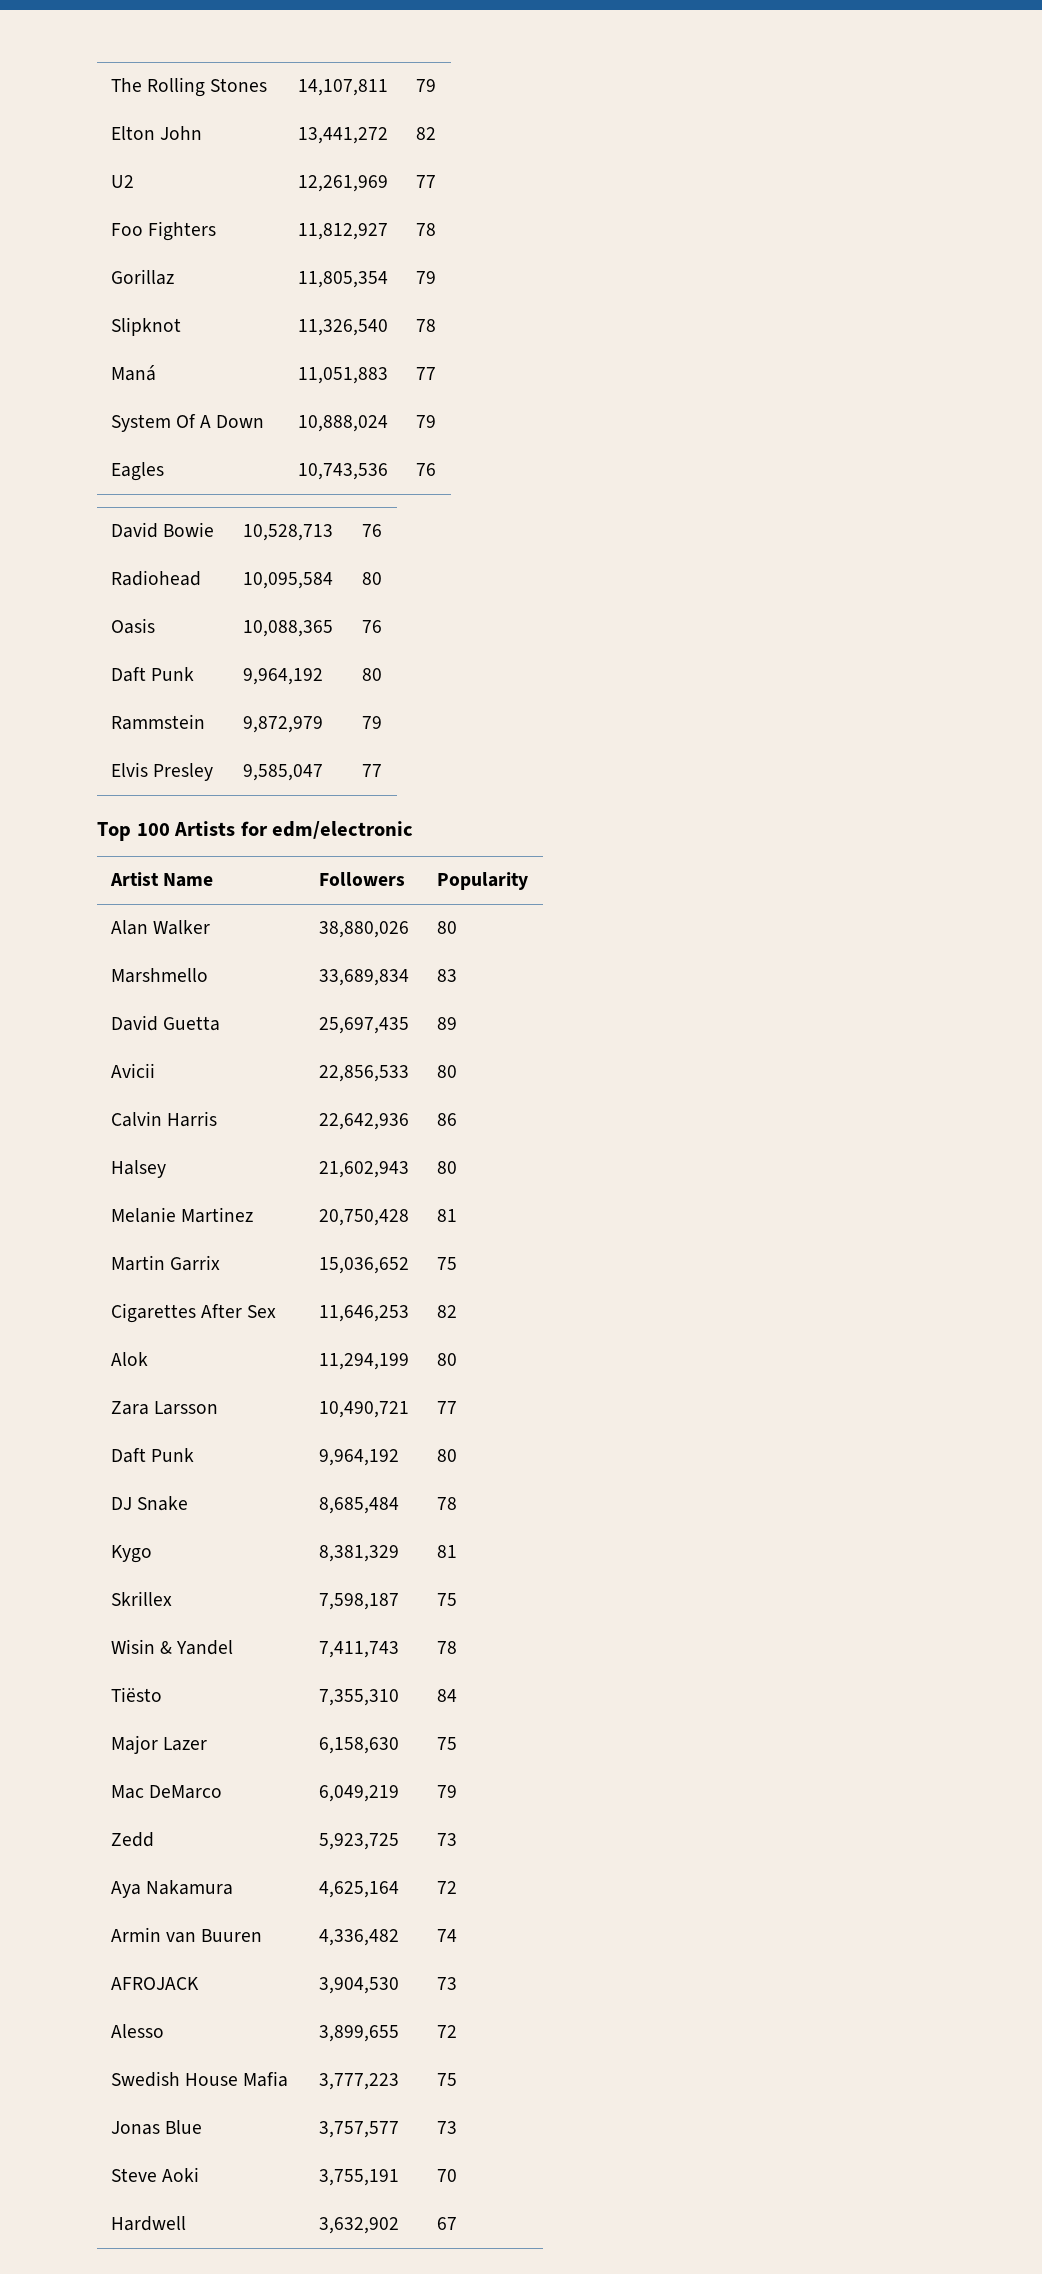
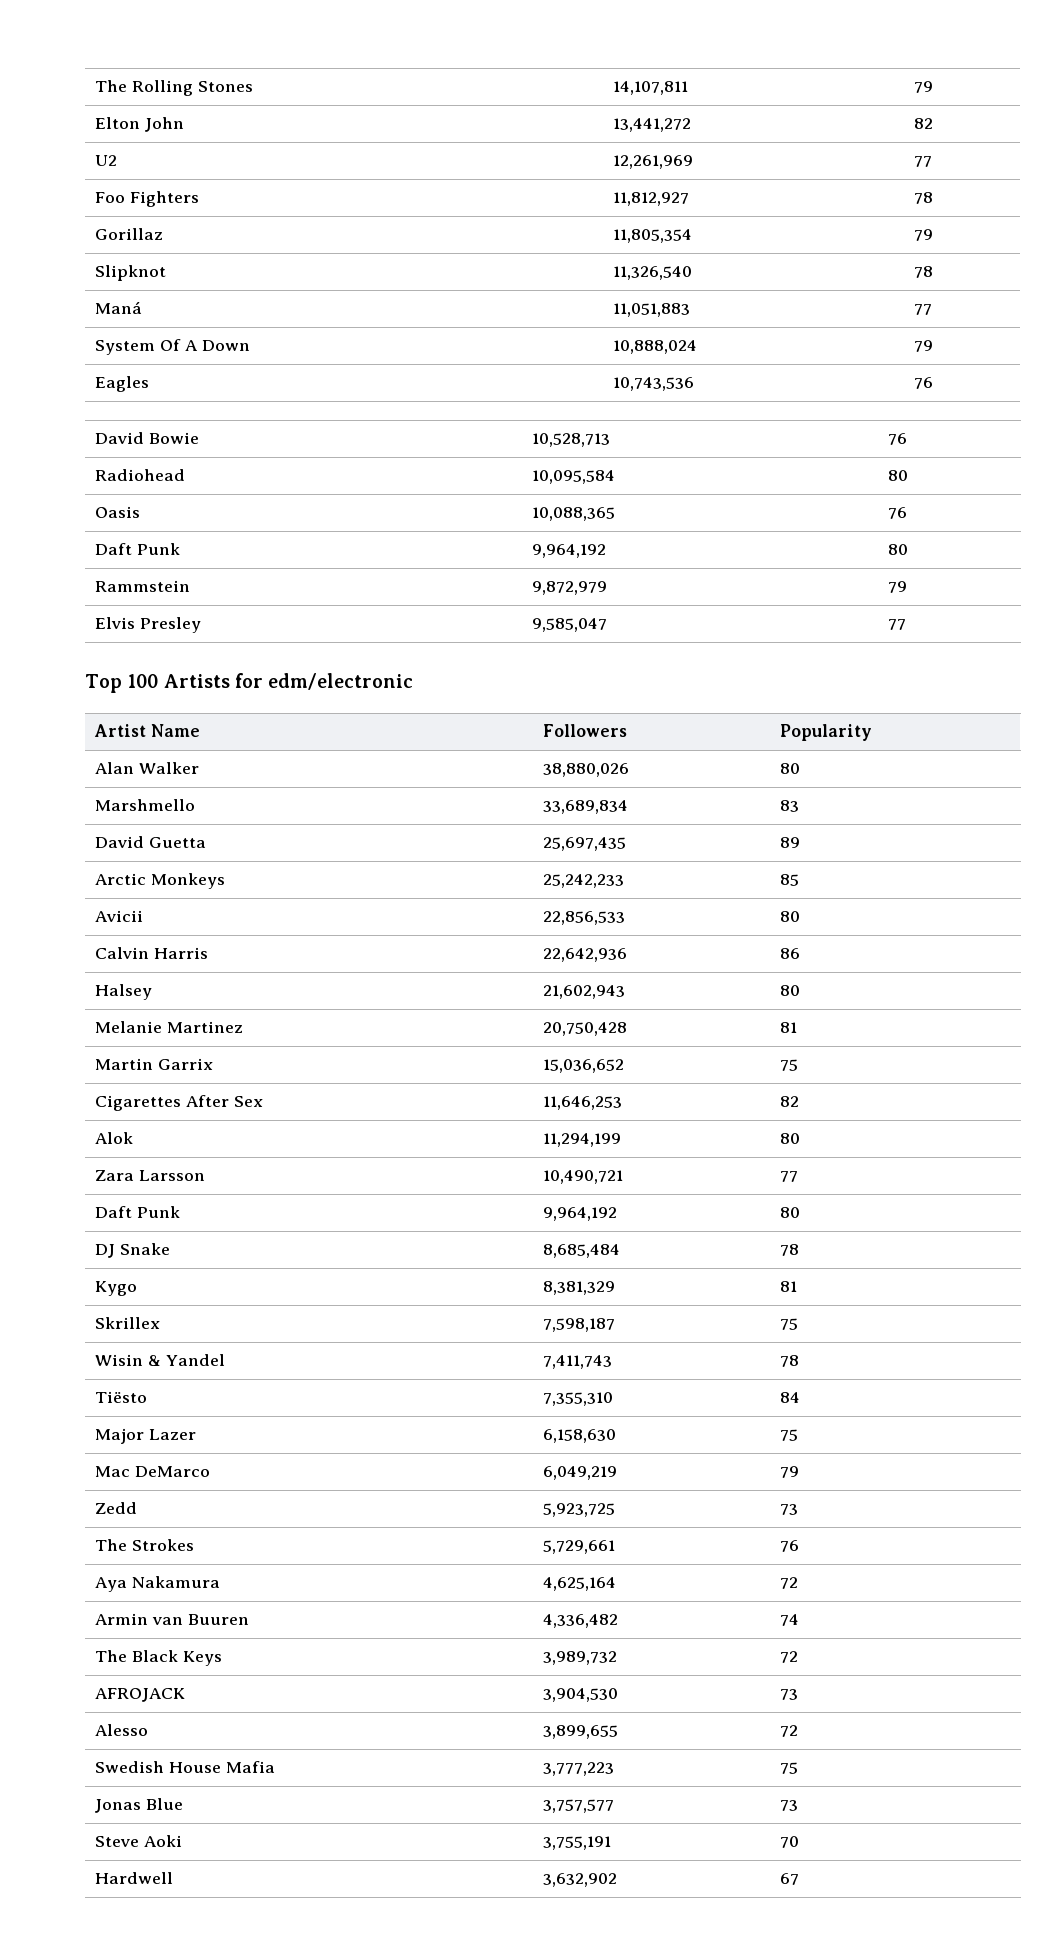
(457, 1023) none -> [95,873,226,889] [543,874,625,888] [780,874,800,886] // Arctic Monkeys | 25,242,233 | 85
(457, 1839) none -> [95,1539,195,1551] [543,1540,616,1554] [780,1540,800,1552] // The Strokes | 5,729,661 | 76
(457, 1935) none -> [95,1650,222,1666] [543,1651,618,1665] [780,1651,799,1663] // The Black Keys | 3,989,732 | 72

